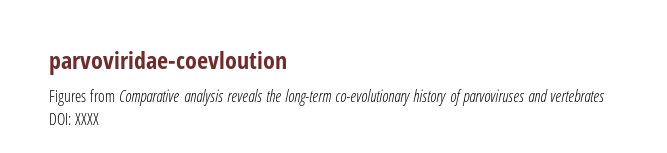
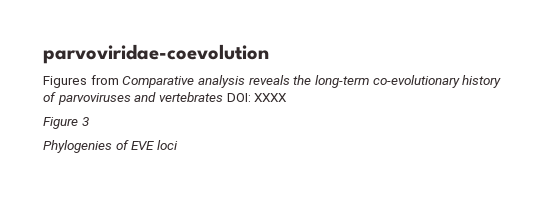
[49,51,287,75] parvoviridae-coevloution -> [43,44,269,64] parvoviridae-coevolution
(100, 119) none -> [43,117,89,129] [43,140,178,153] // Figure 3 // Phylogenies of EVE loci

